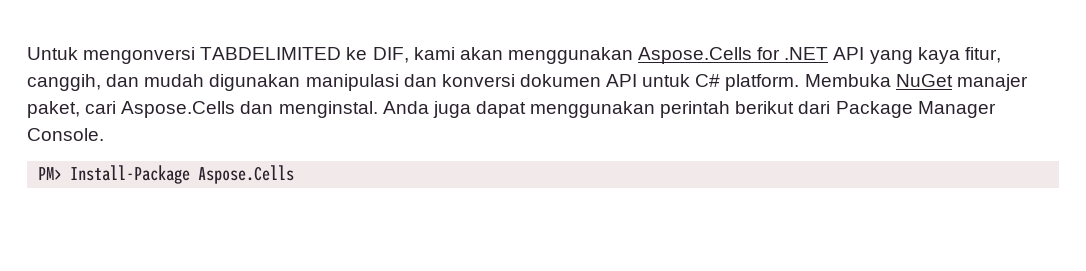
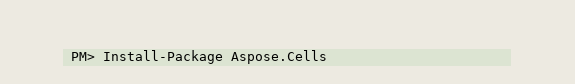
[27,47,1001,64] [27,74,1028,91] [27,101,996,118] [27,128,104,141] Untuk mengonversi TABDELIMITED ke DIF, kami akan menggunakan Aspose.Cells for .NET API yang kaya fitur, canggih, dan mudah digunakan manipulasi dan konversi dokumen API untuk C# platform. Membuka NuGet manajer paket, cari Aspose.Cells dan menginstal. Anda juga dapat menggunakan perintah berikut dari Package Manager Console. // -> (71, 56) none

